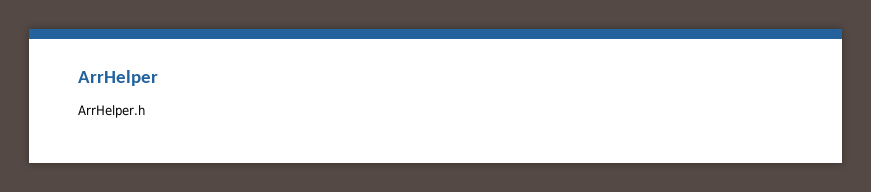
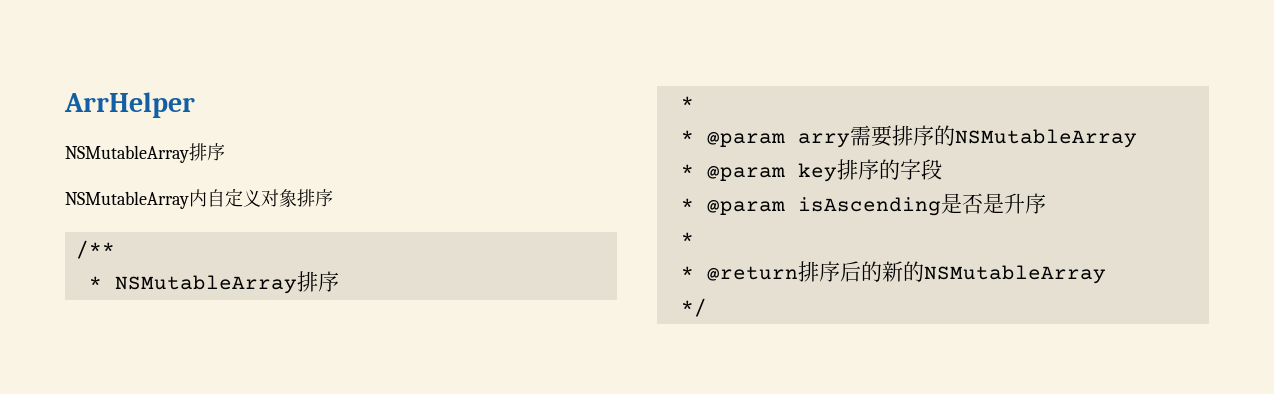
[78,105,145,118] ArrHelper.h -> [65,143,225,163] [65,188,333,209] [75,240,115,259] [88,271,339,294] [680,96,694,109] [680,125,1137,148] [680,159,942,182] [680,193,1046,216] [680,232,694,245] [680,261,1106,284] [680,298,707,317] NSMutableArray排序 // NSMutableArray内自定义对象排序 // /** // * NSMutableArray排序 // * // * @param arry需要排序的NSMutableArray // * @param key排序的字段 // * @param isAscending是否是升序 // * // * @return排序后的新的NSMutableArray // */

